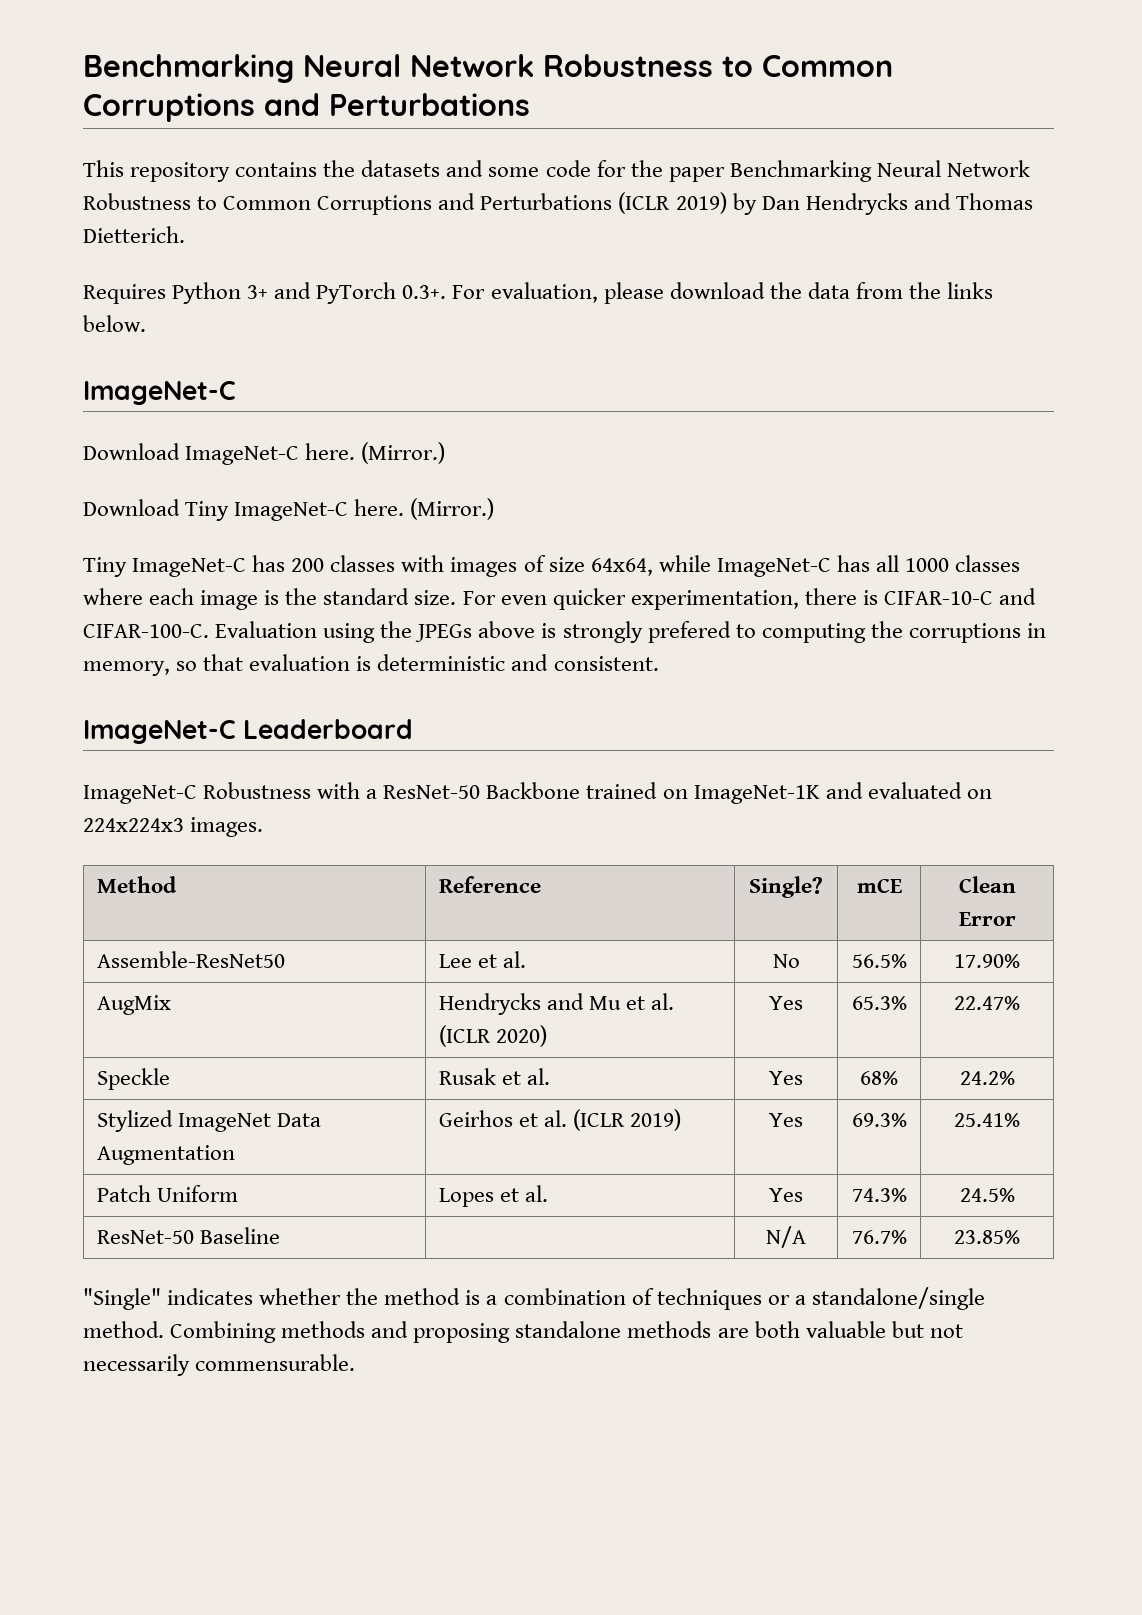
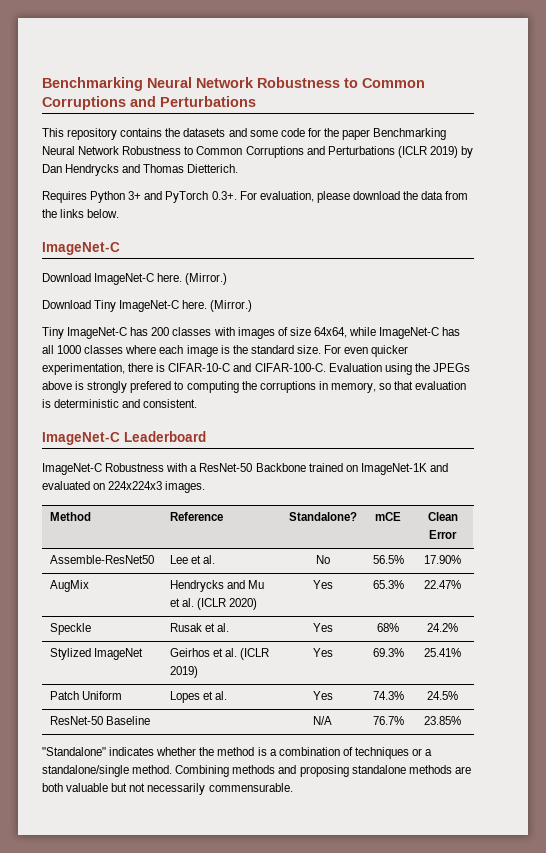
[749,876,823,898] Single? -> [288,512,357,521] Standalone?
[276,1113,321,1127] [96,1145,235,1165] Data Augmentation -> (143, 654) none
[83,1288,161,1310] "Single" -> [42,747,106,756] "Standalone"

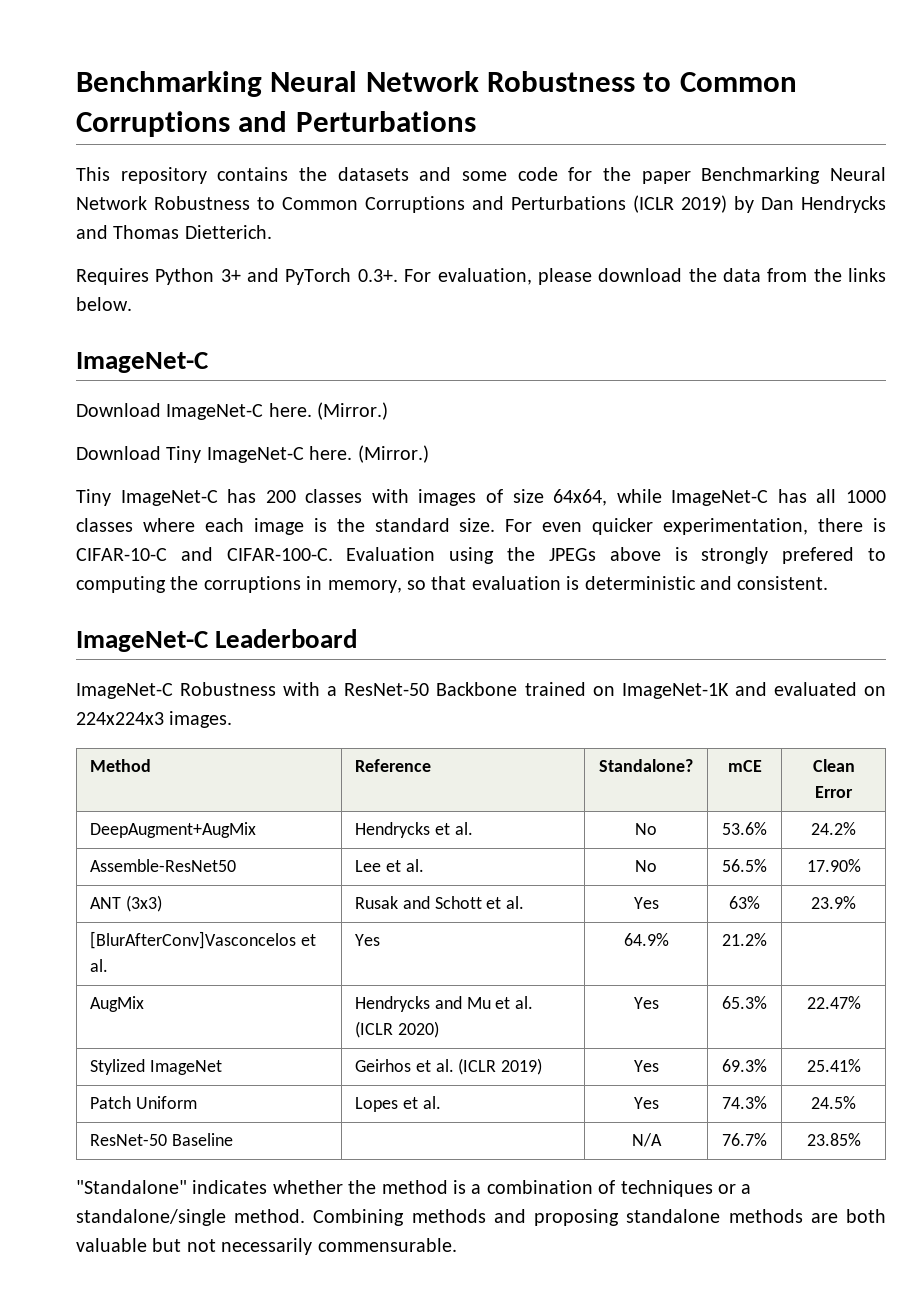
(457, 534) none -> [89,822,256,838] [354,822,473,838] [635,823,657,835] [722,822,767,835] [811,822,856,835] // DeepAugment+AugMix | Hendrycks et al. | No | 53.6% | 24.2%
(461, 559) none -> [89,895,162,912] [354,896,525,909] [633,897,659,909] [729,896,760,909] [811,896,856,909] [89,931,316,949] [89,959,108,972] [354,934,380,946] [623,933,669,946] [722,933,767,946] // ANT (3x3) | Rusak and Schott et al. | Yes | 63% | 23.9% // [BlurAfterConv]Vasconcelos et al. | Yes | 64.9% | 21.2% |
[49,623,91,635] [169,623,229,632] [312,623,333,632] [377,623,399,632] [427,623,458,632] // Speckle | Rusak et al. | Yes | 68% | 24.2% -> (861, 1002) none

